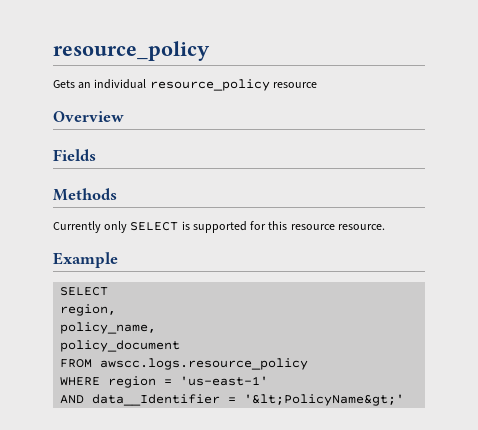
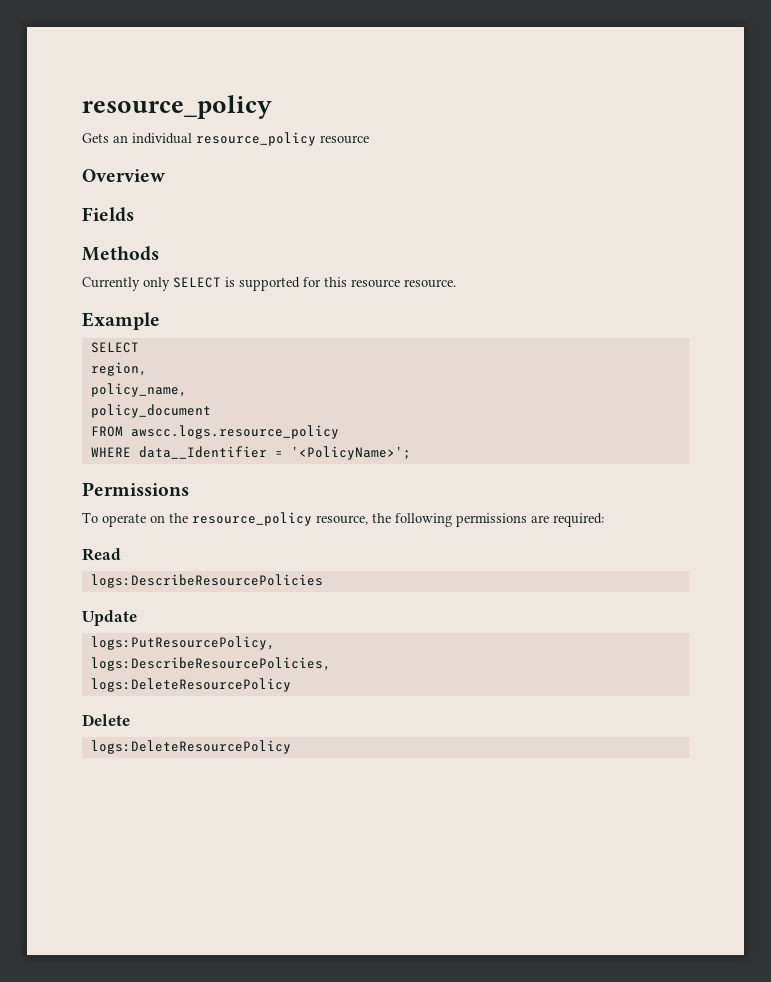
[108,376,269,388] [60,394,405,406] region = 'us-east-1' // AND data__Identifier = '&lt;PolicyName&gt;' -> [138,446,411,460] [82,482,189,496] [82,512,604,527] [82,548,121,561] [90,574,323,588] [82,610,137,626] [90,636,275,650] [90,657,331,671] [90,678,291,692] [82,714,130,726] [90,740,291,754] data__Identifier = '<PolicyName>'; // Permissions // To operate on the resource_policy resource, the following permissions are required: // Read // logs:DescribeResourcePolicies // Update // logs:PutResourcePolicy, // logs:DescribeResourcePolicies, // logs:DeleteResourcePolicy // Delete // logs:DeleteResourcePolicy

